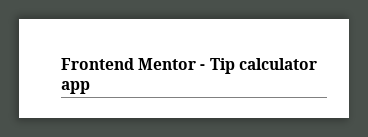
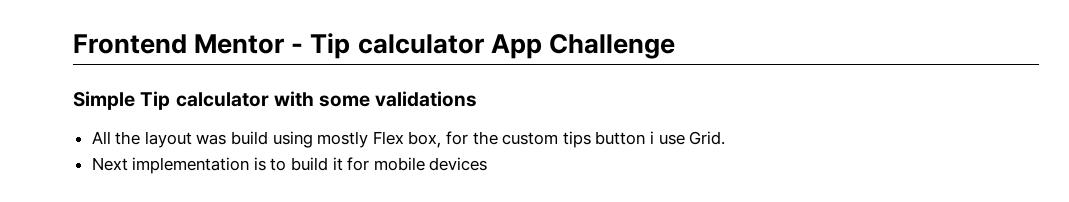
[61,81,90,94] app -> [490,34,675,59] [73,91,478,110] [91,131,726,148] [91,157,488,174] App Challenge // Simple Tip calculator with some validations // All the layout was build using mostly Flex box, for the custom tips button i use Grid. // Next implementation is to build it for mobile devices

